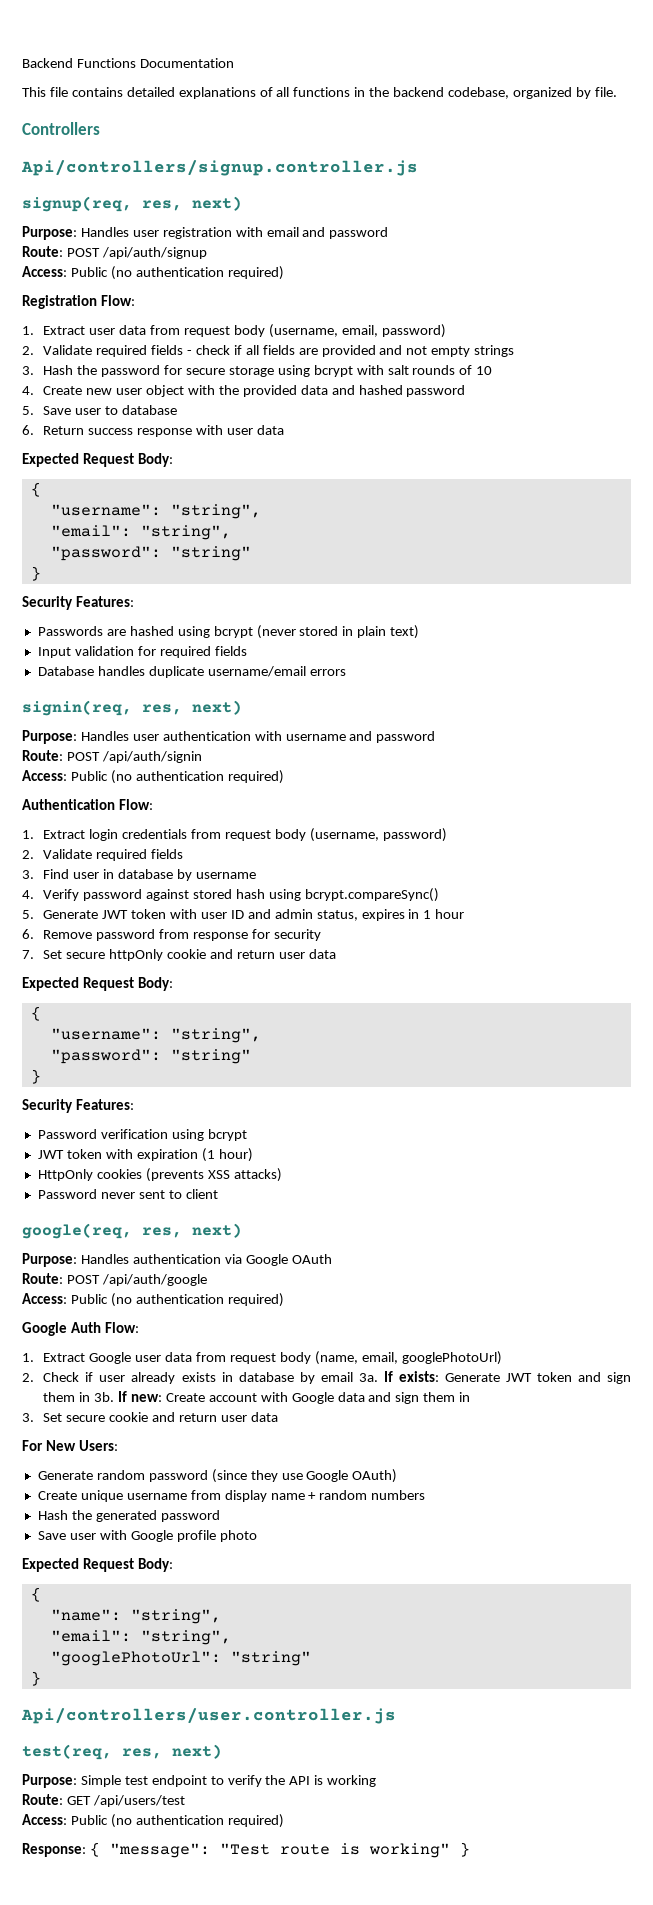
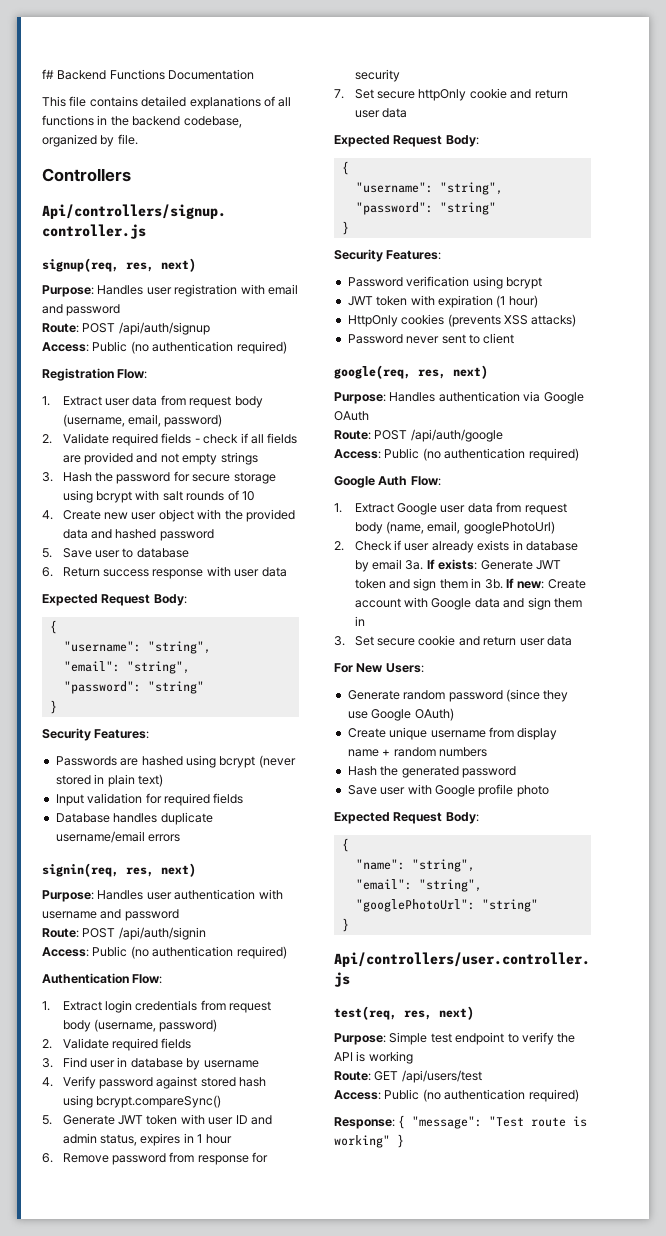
(22, 63) none -> [42,69,54,79] f#

